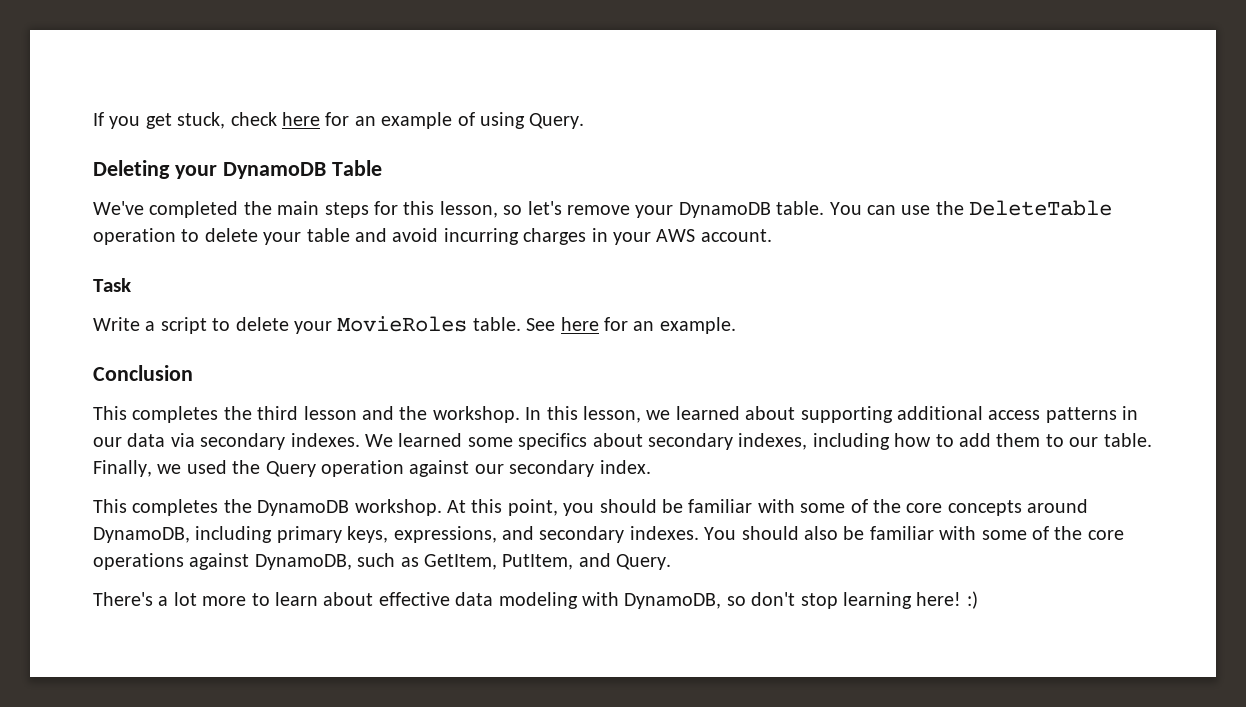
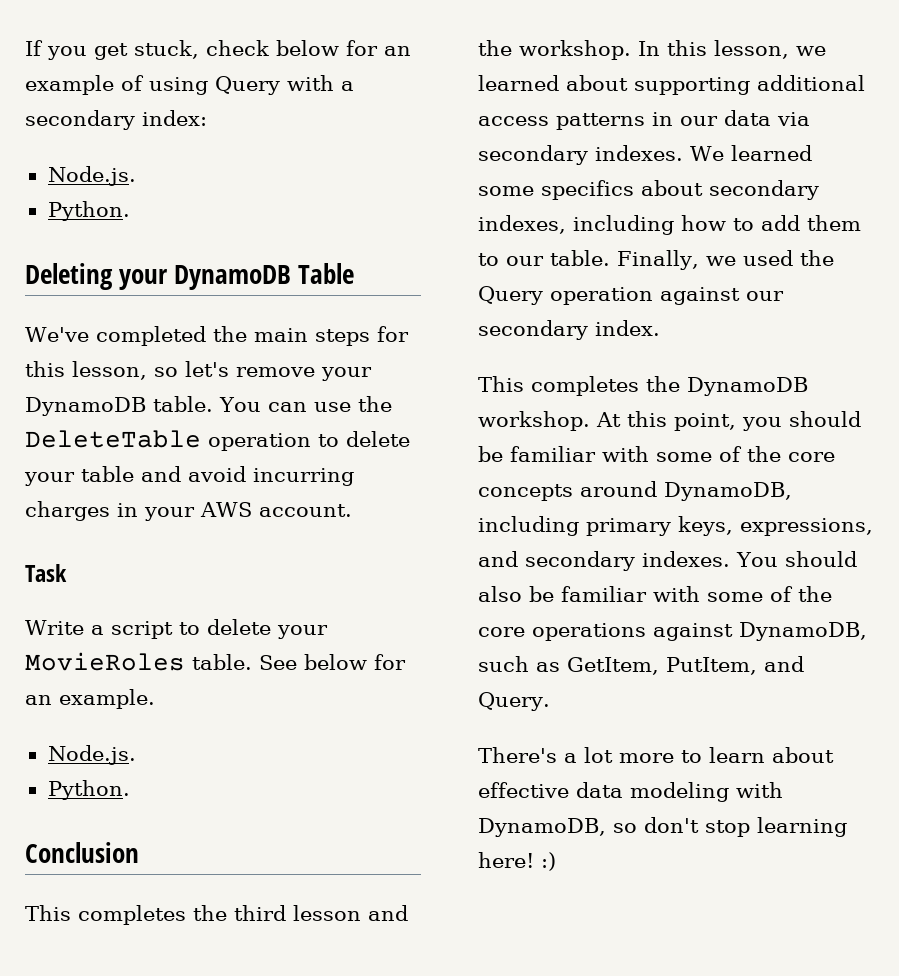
[282,112,320,126] here -> [276,40,339,56] below
[529,113,585,129] Query. -> [215,75,354,95] [25,110,207,130] [47,166,136,186] [47,201,130,221] Query with a secondary index: // Node.js. // Python.
[560,317,599,331] here -> [304,654,367,670] below
(736, 325) none -> [47,745,136,765] [47,780,130,800] // Node.js. // Python.

